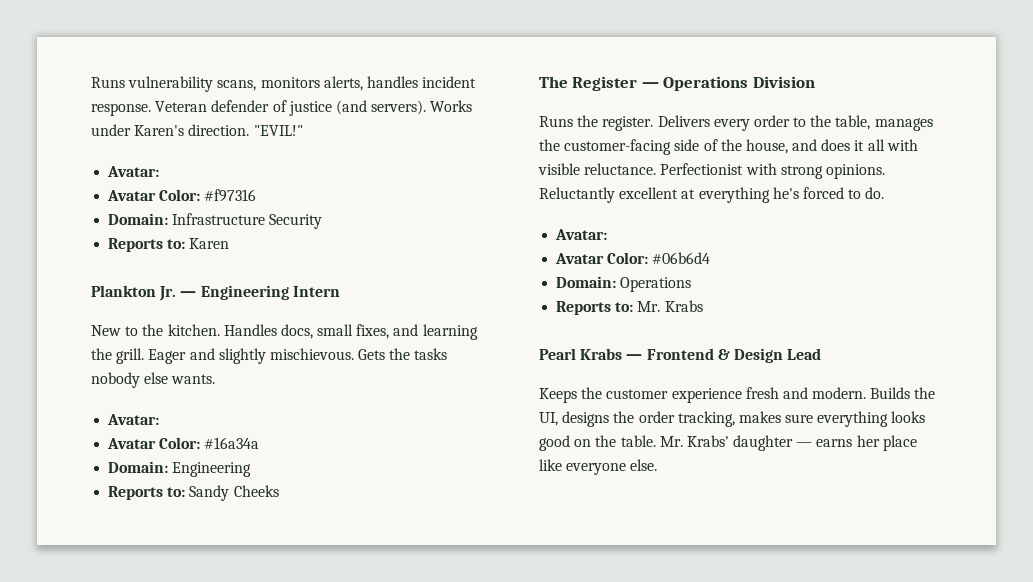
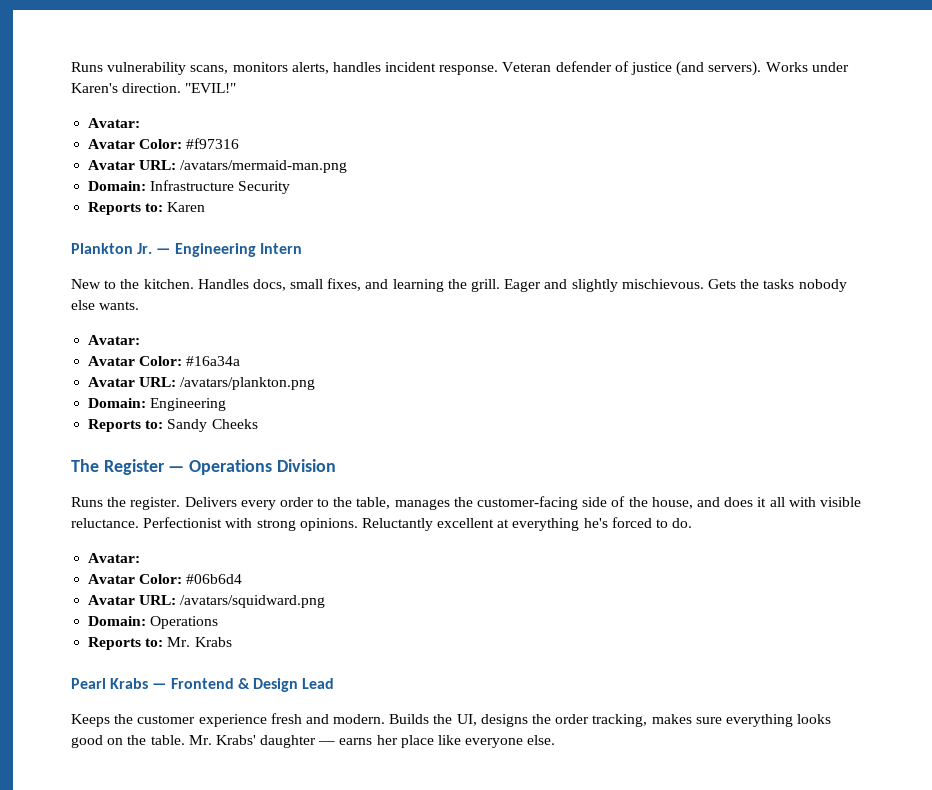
(257, 195) none -> [88,160,348,173] // Avatar URL: /avatars/mermaid-man.png
(260, 443) none -> [88,377,316,390] // Avatar URL: /avatars/plankton.png
(711, 258) none -> [88,595,326,608] // Avatar URL: /avatars/squidward.png

